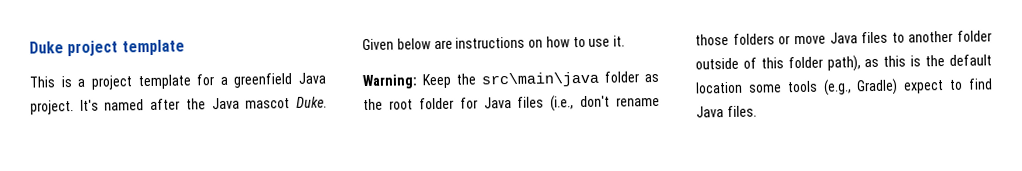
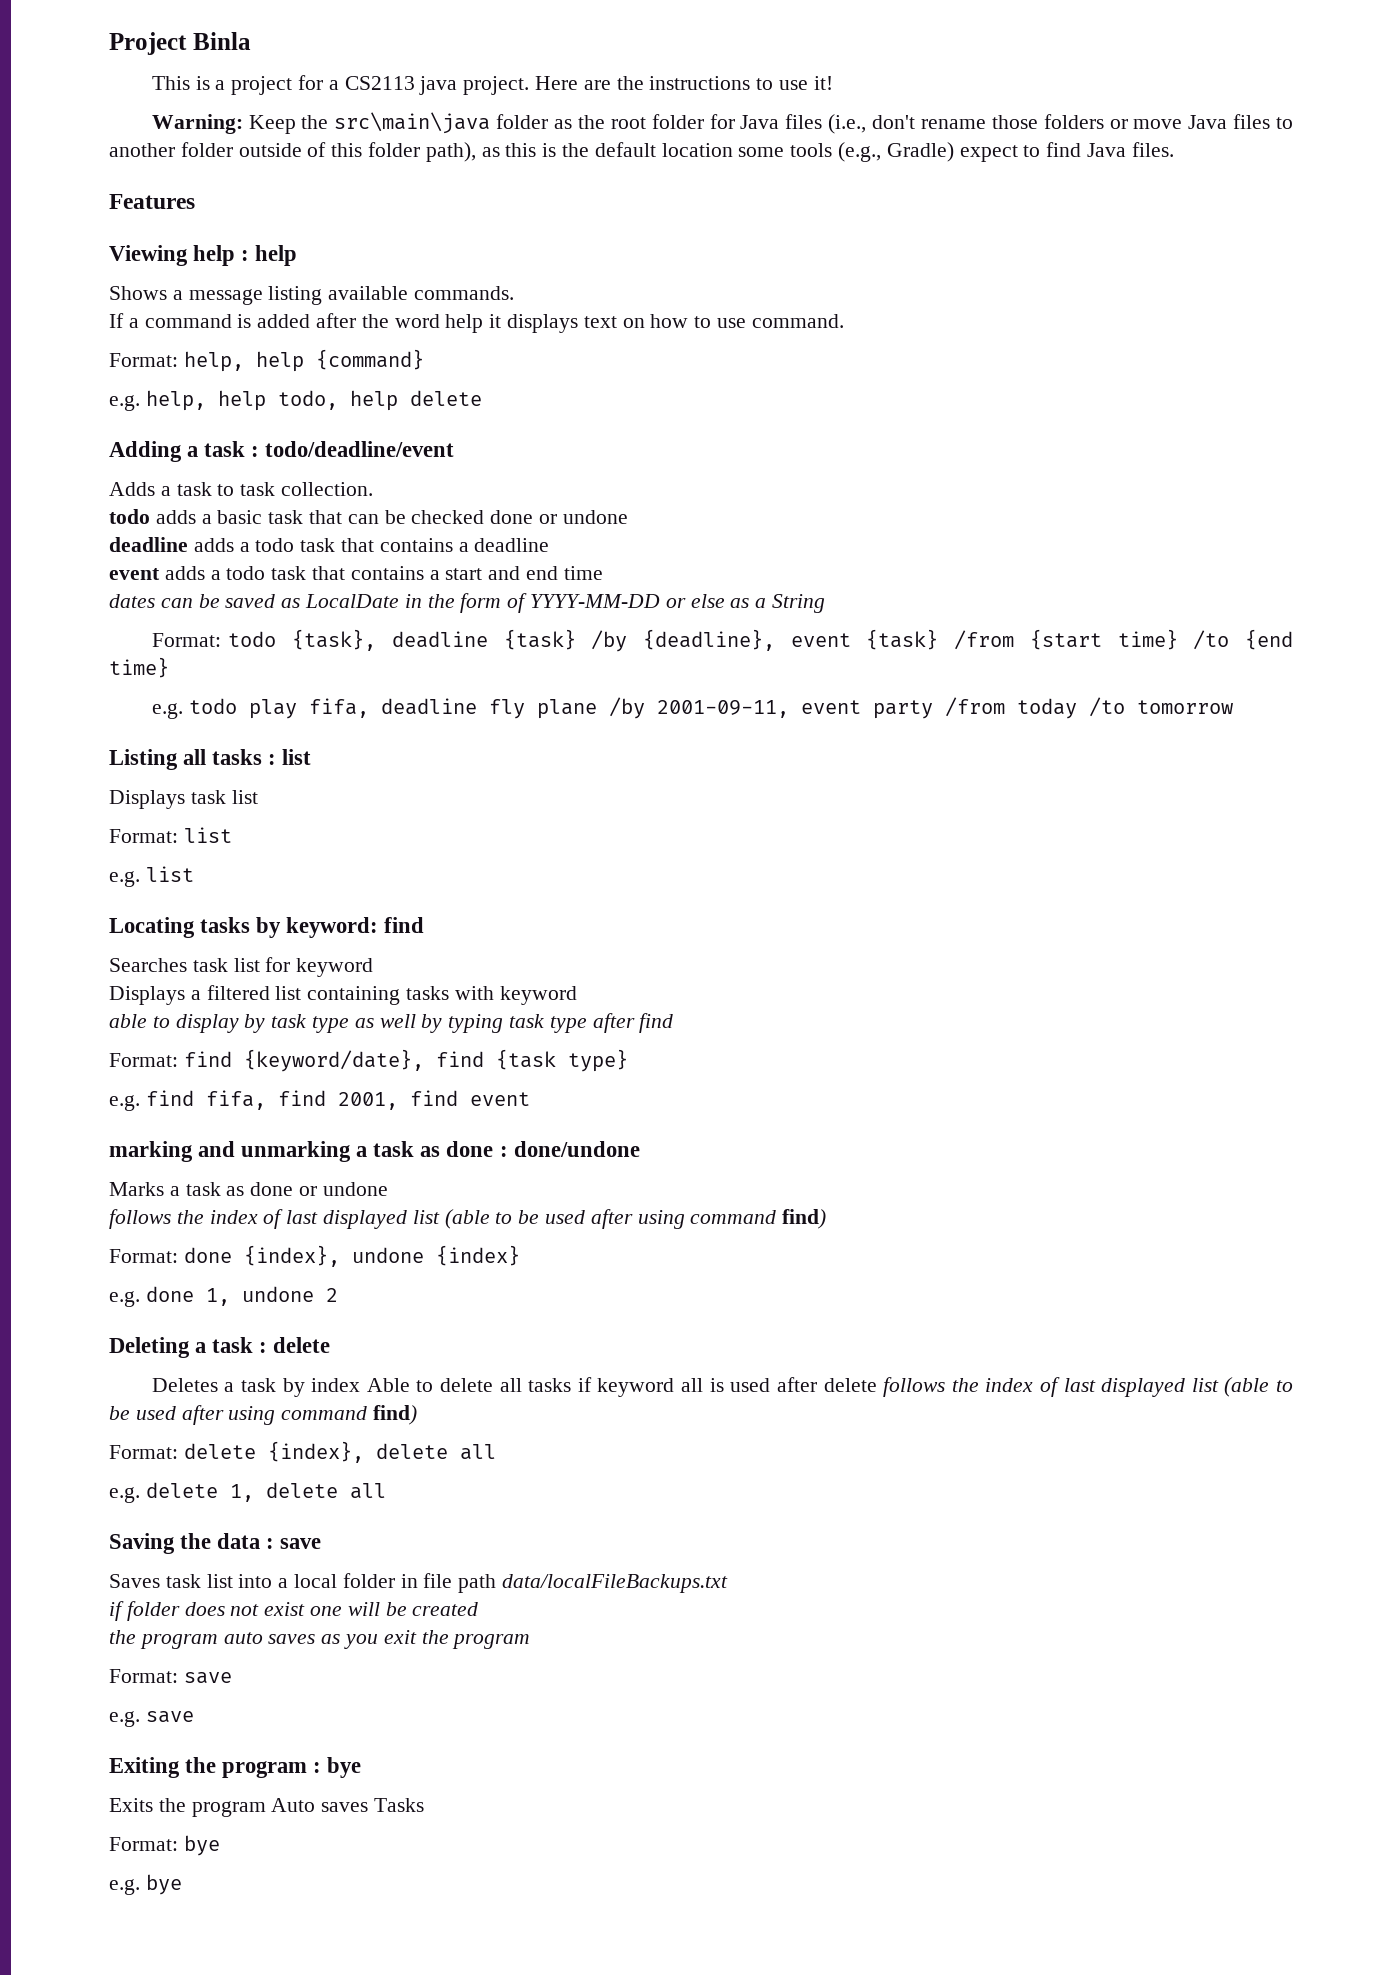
[29,39,185,57] Duke project template -> [109,32,251,55] Project Binla
[137,74,192,90] template -> (293, 85) none
[233,72,326,88] [30,96,327,115] [362,35,626,51] greenfield Java project. It's named after the Java mascot Duke. Given below are instructions on how to use it. -> [344,76,833,95] CS2113 java project. Here are the instructions to use it!
(757, 111) none -> [109,194,195,209] [109,245,298,266] [109,286,515,305] [109,313,844,333] [109,349,424,372] [109,390,482,411] [109,441,455,462] [109,482,374,496] [109,509,628,524] [109,537,550,552] [109,566,603,580] [109,593,826,613] [151,629,1293,652] [109,657,169,678] [151,697,1233,719] [109,749,312,770] [109,790,258,809] [109,827,232,843] [109,866,194,887] [109,917,425,938] [109,957,374,977] [109,985,577,1005] [109,1013,674,1033] [109,1049,628,1072] [109,1090,530,1111] [109,1141,640,1162] [109,1182,388,1196] [109,1209,827,1229] [109,1245,520,1267] [109,1286,338,1307] [109,1337,331,1358] [151,1377,1294,1397] [109,1405,418,1425] [109,1441,496,1463] [109,1482,386,1503] [109,1533,322,1554] [109,1573,729,1593] [109,1601,479,1621] [109,1630,531,1649] [109,1669,232,1684] [109,1711,194,1727] [109,1757,362,1778] [109,1798,425,1817] [109,1835,220,1856] [109,1874,182,1895] // Features // Viewing help : help // Shows a message listing available commands. // If a command is added after the word help it displays text on how to use command. // Format: help, help {command} // e.g. help, help todo, help delete // Adding a task : todo/deadline/event // Adds a task to task collection. // todo adds a basic task that can be checked done or undone // deadline adds a todo task that contains a deadline // event adds a todo task that contains a start and end time // dates can be saved as LocalDate in the form of YYYY-MM-DD or else as a String // Format: todo {task}, deadline {task} /by {deadline}, event {task} /from {start time} /to {end time} // e.g. todo play fifa, deadline fly plane /by 2001-09-11, event party /from today /to tomorrow // Listing all tasks : list // Displays task list // Format: list // e.g. list // Locating tasks by keyword: find // Searches task list for keyword // Displays a filtered list containing tasks with keyword // able to display by task type as well by typing task type after find // Format: find {keyword/date}, find {task type} // e.g. find fifa, find 2001, find event // marking and unmarking a task as done : done/undone // Marks a task as done or undone // follows the index of last displayed list (able to be used after using command find) // Format: done {index}, undone {index} // e.g. done 1, undone 2 // Deleting a task : delete // Deletes a task by index Able to delete all tasks if keyword all is used after delete follows the index of last displayed list (able to be used after using command find) // Format: delete {index}, delete all // e.g. delete 1, delete all // Saving the data : save // Saves task list into a local folder in file path data/localFileBackups.txt // if folder does not exist one will be created // the program auto saves as you exit the program // Format: save // e.g. save // Exiting the program : bye // Exits the program Auto saves Tasks // Format: bye // e.g. bye

